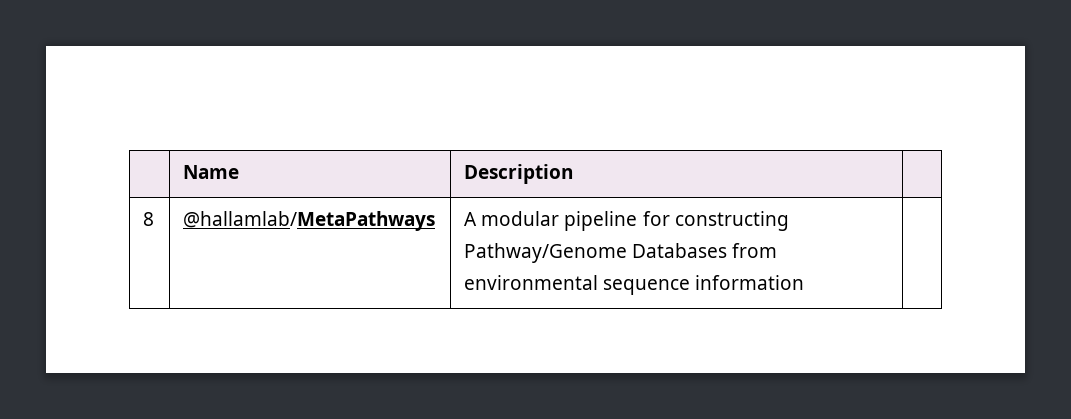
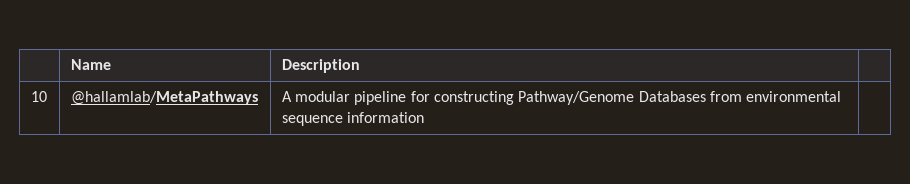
[143,212,155,226] 8 -> [30,91,47,102] 10

